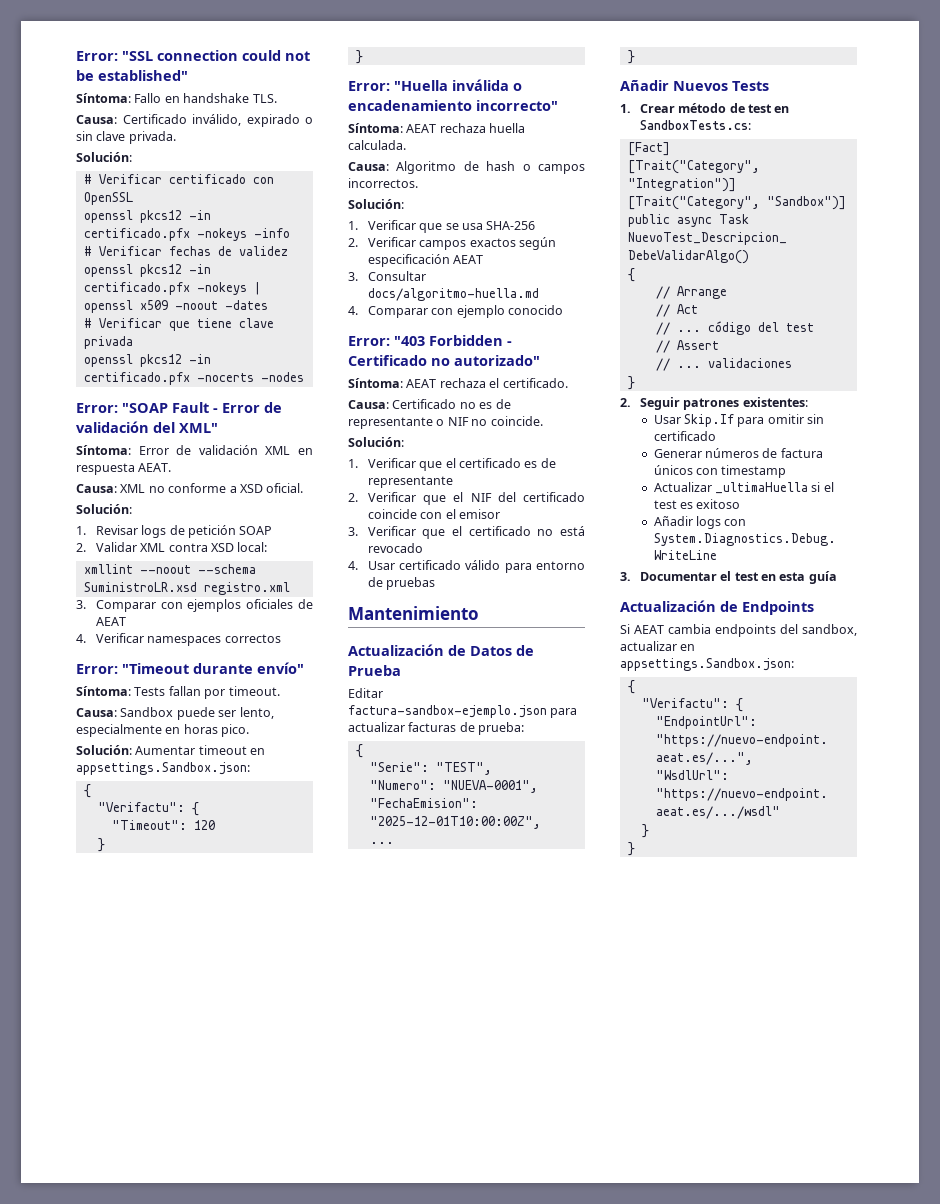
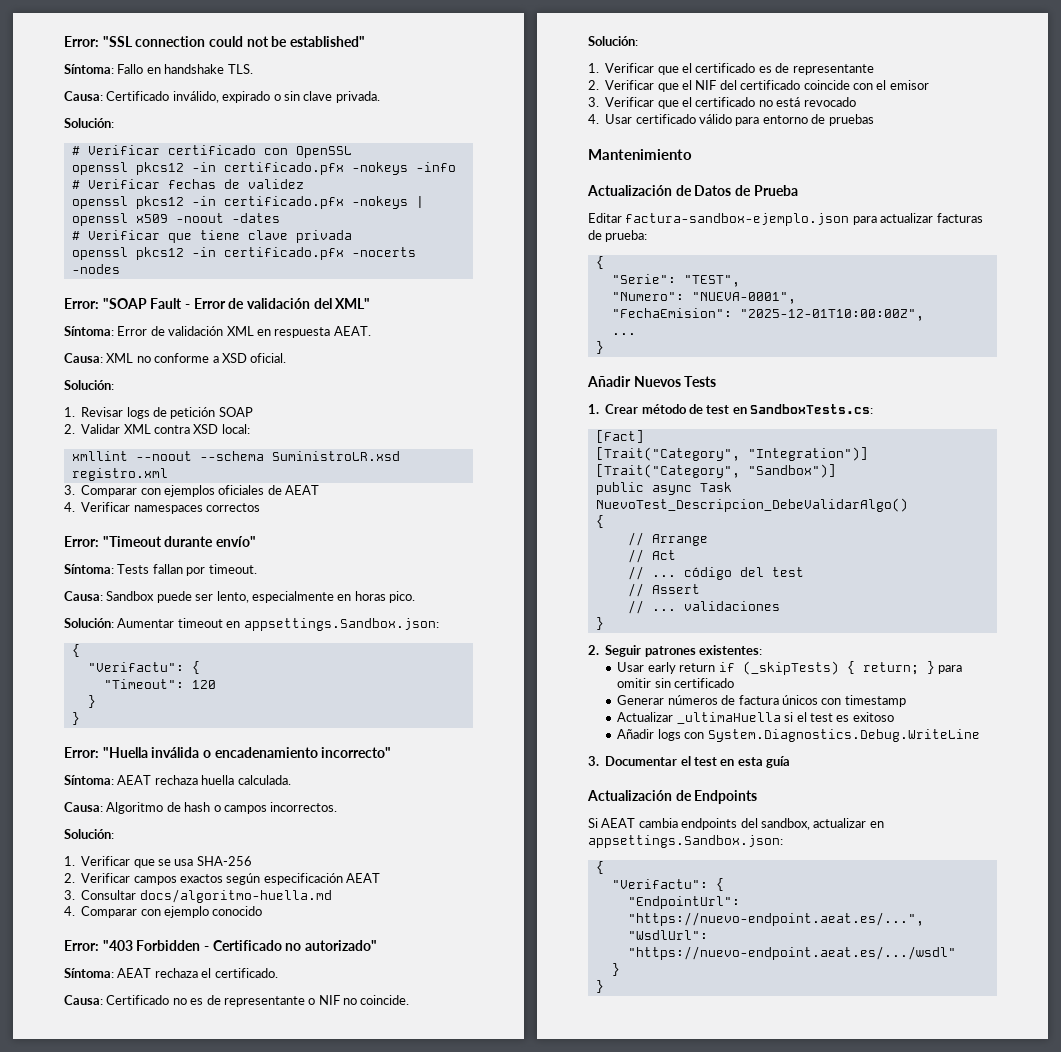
[683,414,734,427] Skip.If -> [647,661,935,675] early return if (_skipTests) { return; }

